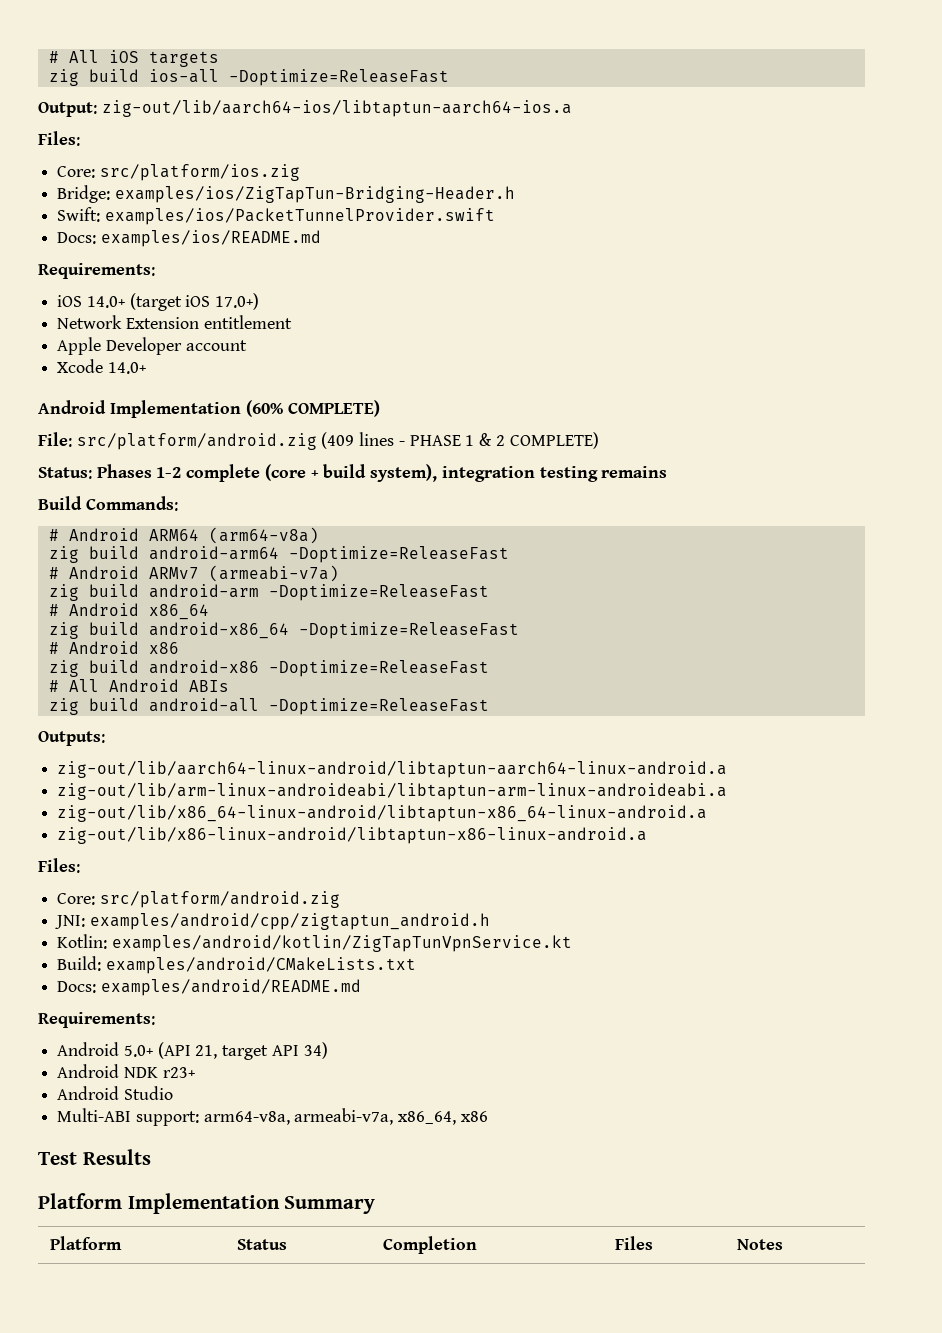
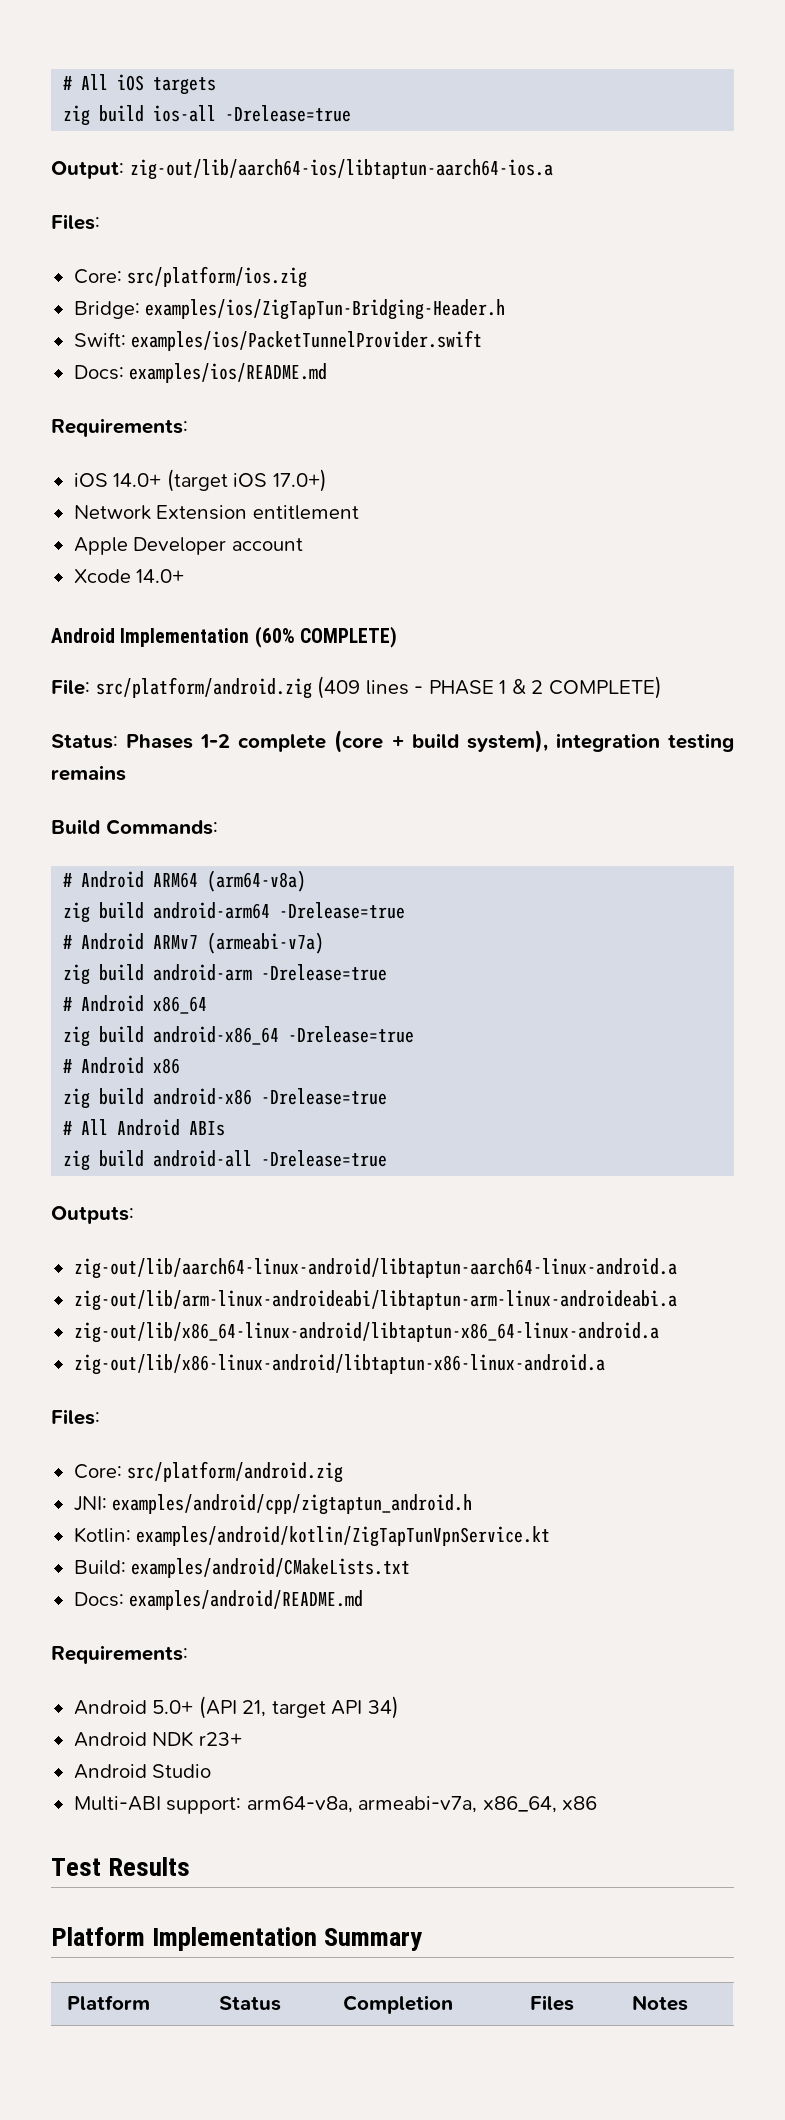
[228,69,449,86] -Doptimize=ReleaseFast -> [225,105,352,122] -Drelease=true
[288,546,509,563] -Doptimize=ReleaseFast -> [279,902,406,919] -Drelease=true
[268,584,489,601] -Doptimize=ReleaseFast -> [261,964,388,981] -Drelease=true
[298,622,519,639] -Doptimize=ReleaseFast -> [288,1026,415,1043] -Drelease=true
[268,660,489,677] -Doptimize=ReleaseFast -> [261,1088,388,1105] -Drelease=true
[268,698,489,715] -Doptimize=ReleaseFast -> [261,1150,388,1167] -Drelease=true

